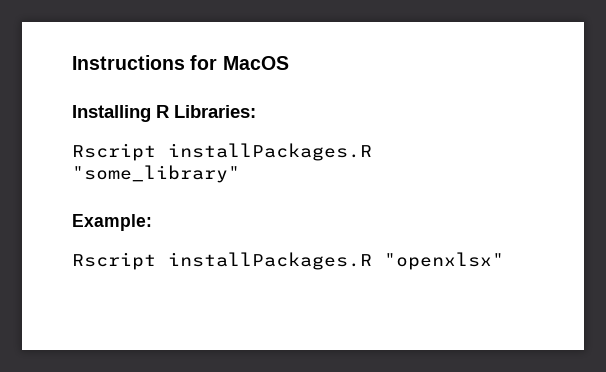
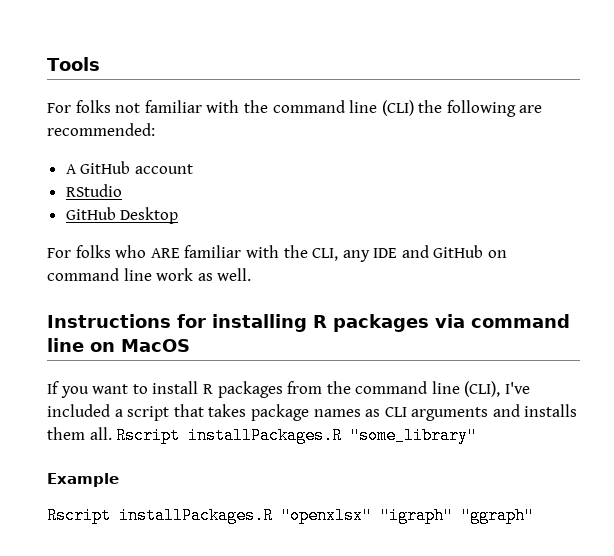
[72,55,289,70] [72,105,256,122] Instructions for MacOS // Installing R Libraries: // -> [47,57,100,71] [47,100,543,117] [47,123,155,136] [65,161,193,174] [65,184,122,197] [65,207,179,224] [47,245,508,262] [47,268,252,281] [47,314,570,332] [47,338,190,352] [47,381,531,398] [47,404,578,421] [47,427,112,440] Tools // For folks not familiar with the command line (CLI) the following are recommended: // A GitHub account // RStudio // GitHub Desktop // For folks who ARE familiar with the CLI, any IDE and GitHub on command line work as well. // Instructions for installing R packages via command line on MacOS // If you want to install R packages from the command line (CLI), I've included a script that takes package names as CLI arguments and installs them all.
[72,214,152,231] Example: -> [47,473,119,487] Example
(504, 261) none -> [380,507,534,524] "igraph" "ggraph"

